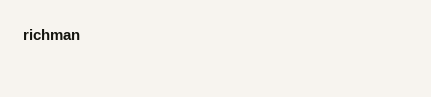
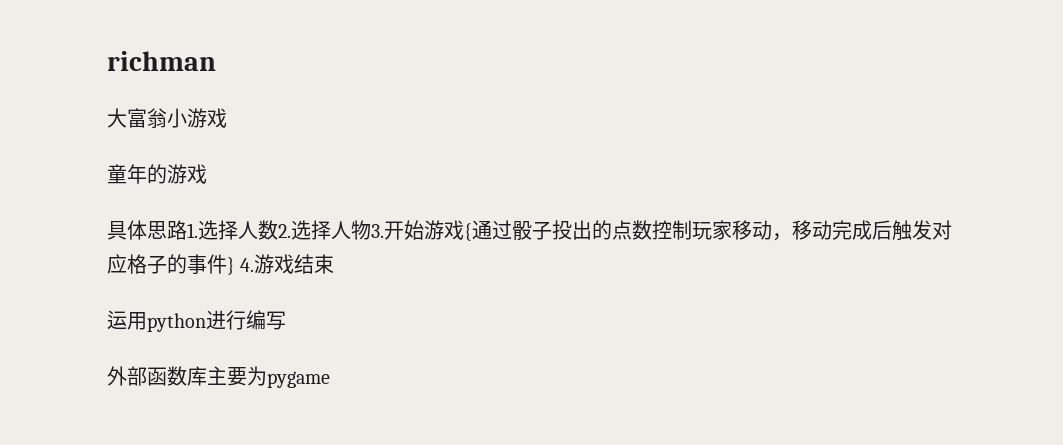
(80, 34) none -> [107,108,227,128] [107,164,207,184] [107,220,952,241] [107,254,335,275] [107,310,286,332] [107,366,330,388] // 大富翁小游戏 // 童年的游戏 // 具体思路1.选择人数2.选择人物3.开始游戏{通过骰子投出的点数控制玩家移动，移动完成后触发对应格子的事件} 4.游戏结束 // 运用python进行编写 // 外部函数库主要为pygame

